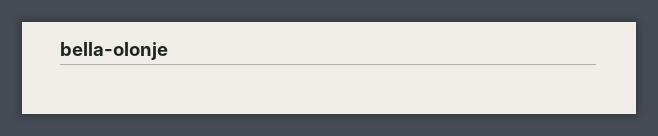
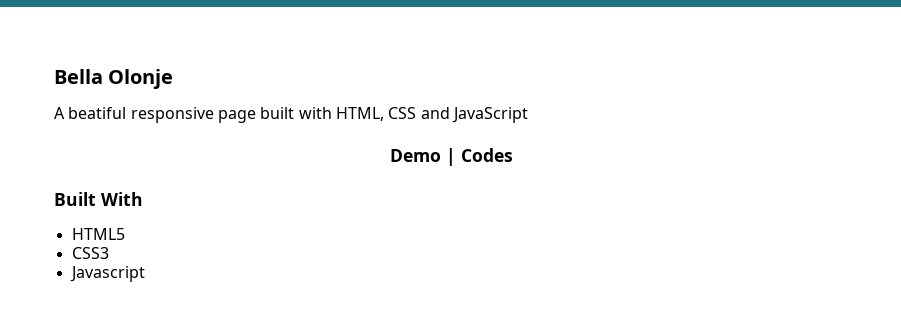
[60,42,168,60] bella-olonje -> [54,69,174,89] [54,107,528,123] [389,148,513,166] [54,192,143,206] [71,228,125,240] [71,247,109,259] [69,266,145,282] Bella Olonje // A beatiful responsive page built with HTML, CSS and JavaScript // Demo | Codes // Built With // HTML5 // CSS3 // Javascript

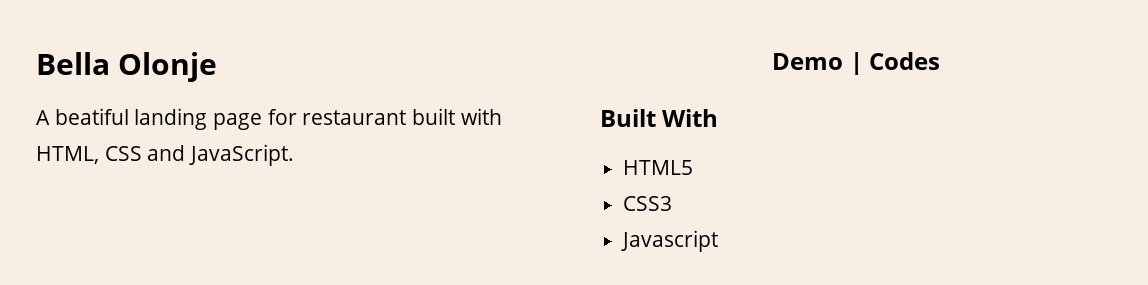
[130,107,256,123] responsive page -> [134,108,407,130] landing page for restaurant
[451,107,528,123] JavaScript -> [189,144,295,166] JavaScript.

